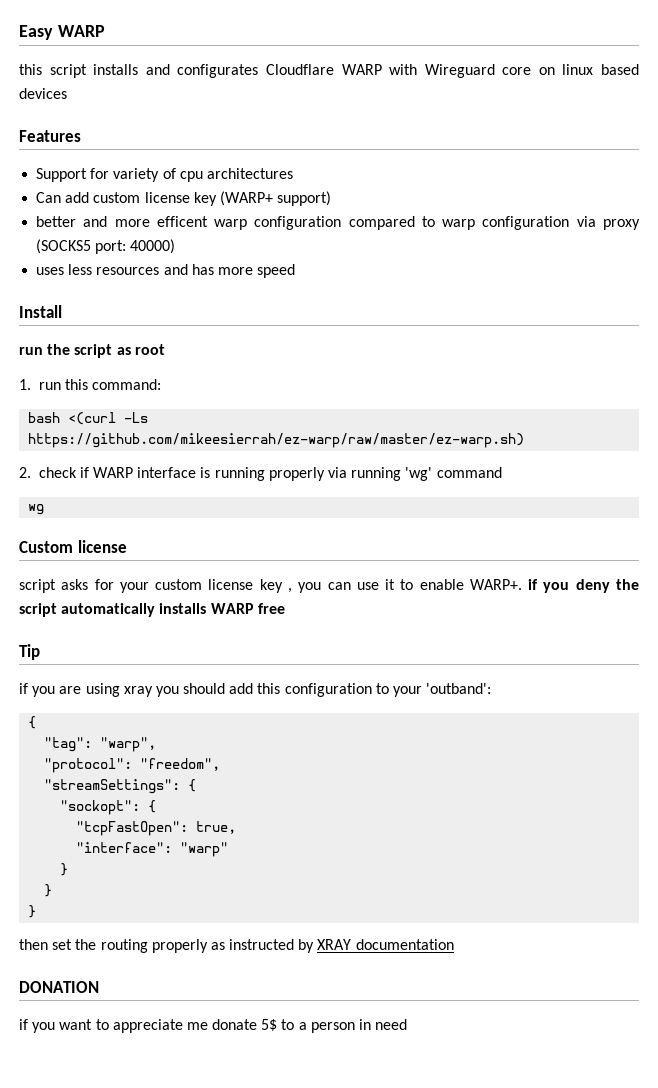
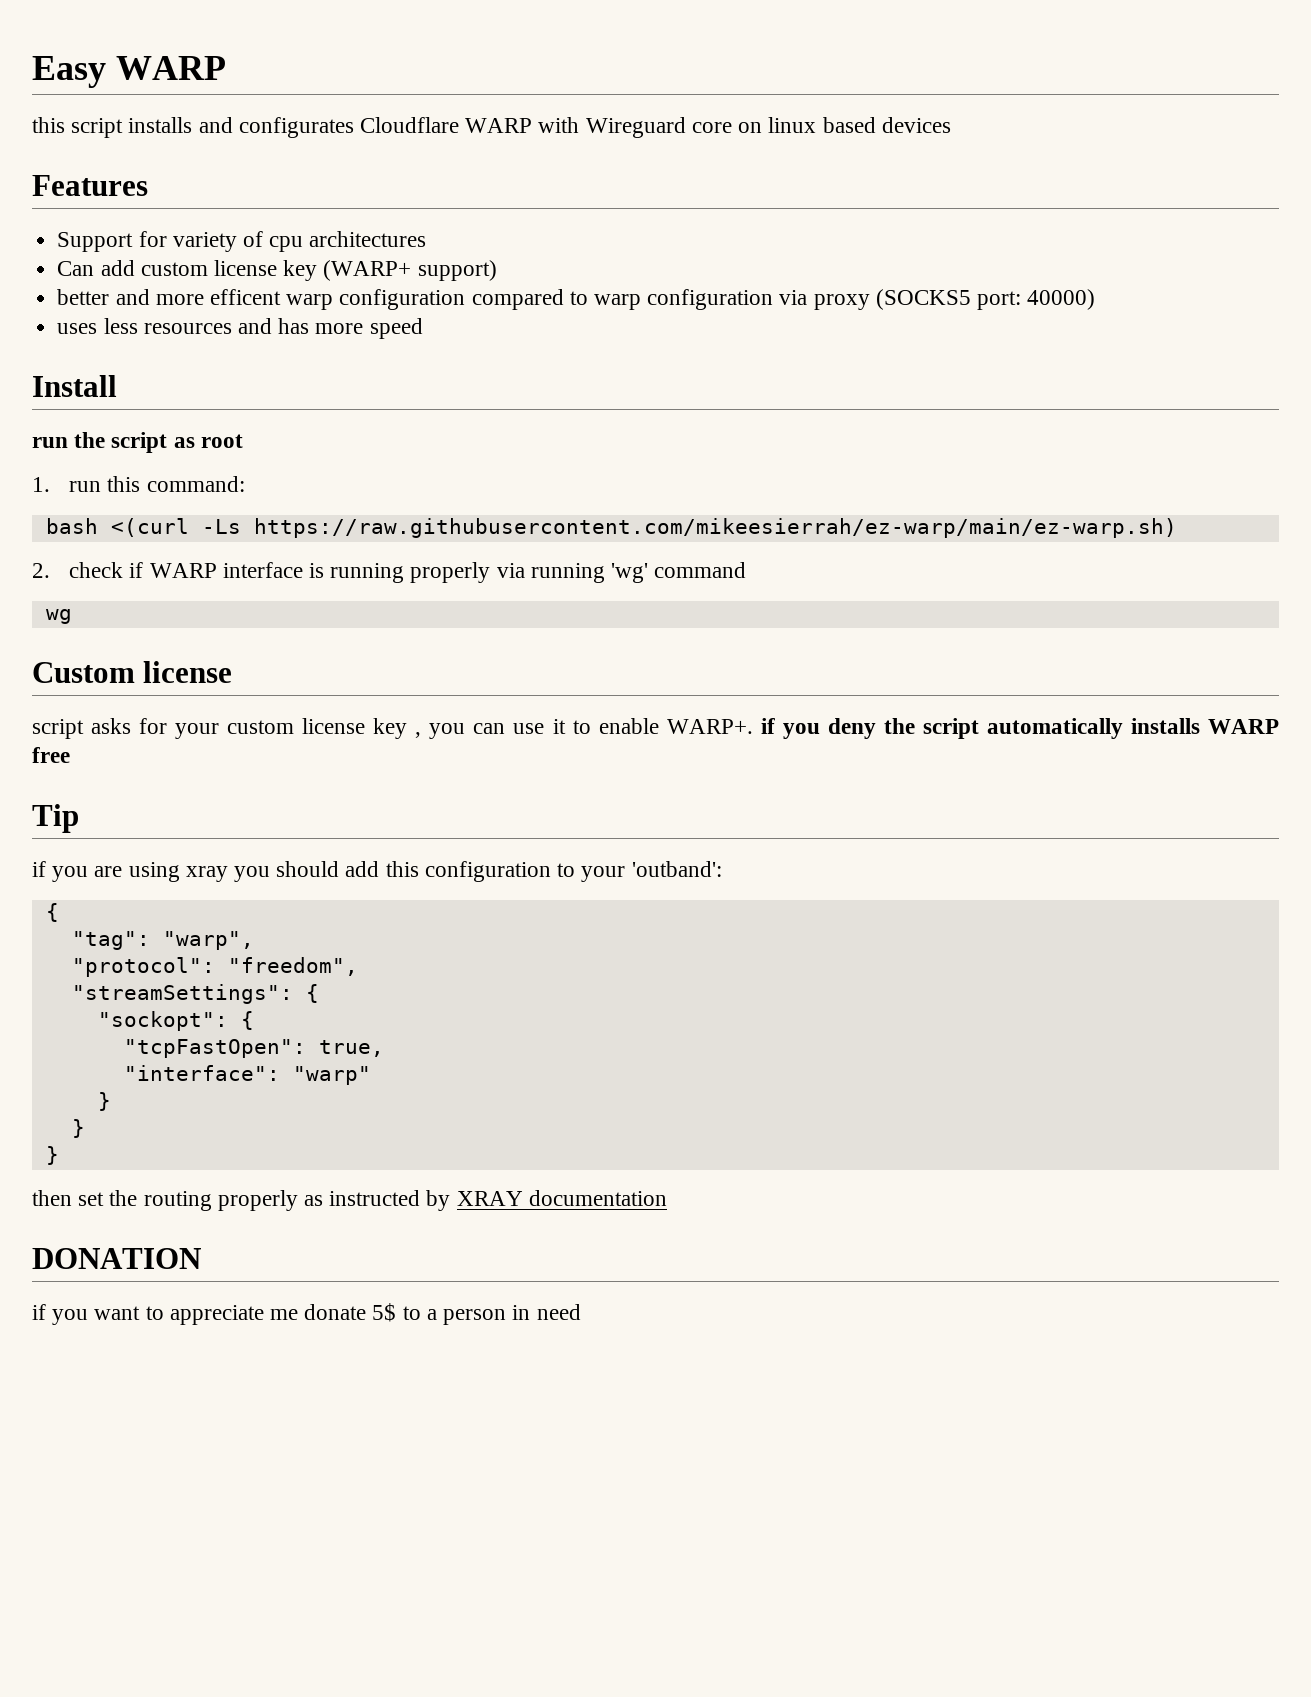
[28,433,525,448] https://github.com/mikeesierrah/ez-warp/raw/master/ez-warp.sh) -> [253,518,1177,538] https://raw.githubusercontent.com/mikeesierrah/ez-warp/main/ez-warp.sh)

